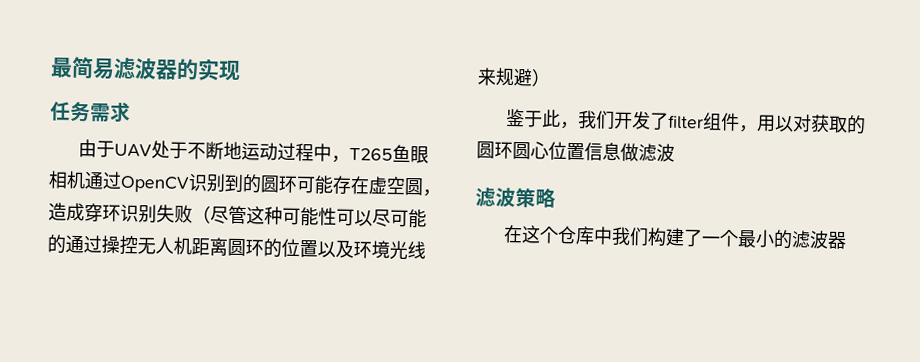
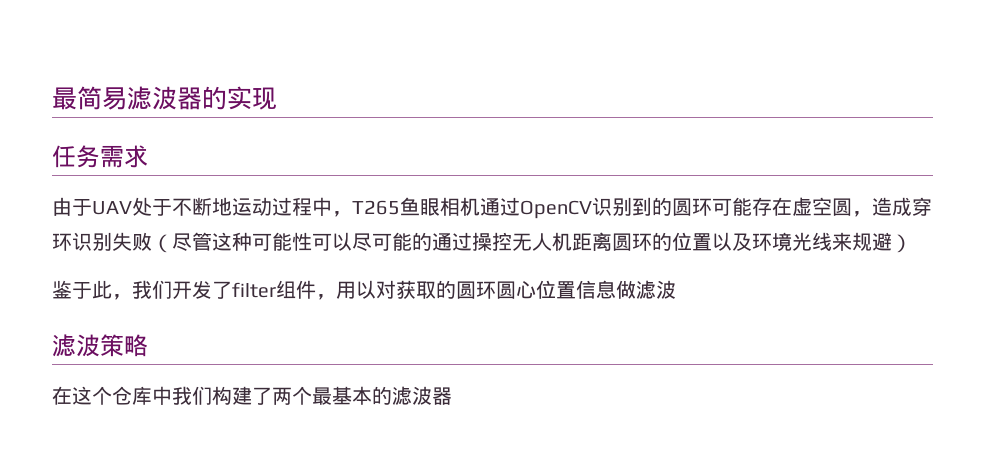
[700,229,775,248] 一个最小 -> [272,386,372,405] 两个最基本

